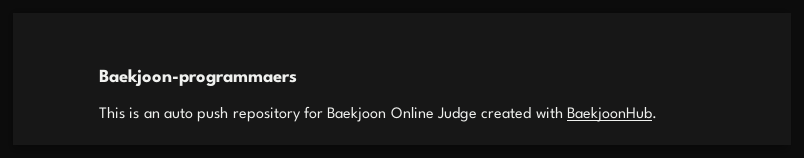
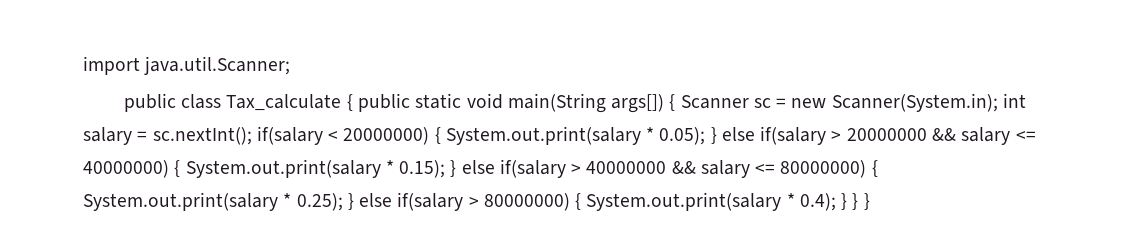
[99,69,297,87] [99,106,657,122] Baekjoon-programmaers // This is an auto push repository for Baekjoon Online Judge created with BaekjoonHub. -> [83,56,291,75] [123,93,1026,113] [83,126,1036,145] [83,159,878,178] [83,192,870,211] import java.util.Scanner; // public class Tax_calculate { public static void main(String args[]) { Scanner sc = new Scanner(System.in); int salary = sc.nextInt(); if(salary < 20000000) { System.out.print(salary * 0.05); } else if(salary > 20000000 && salary <= 40000000) { System.out.print(salary * 0.15); } else if(salary > 40000000 && salary <= 80000000) { System.out.print(salary * 0.25); } else if(salary > 80000000) { System.out.print(salary * 0.4); } } }

